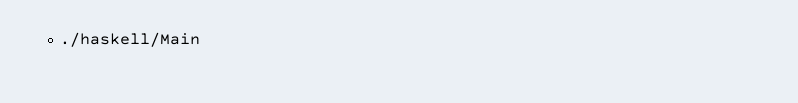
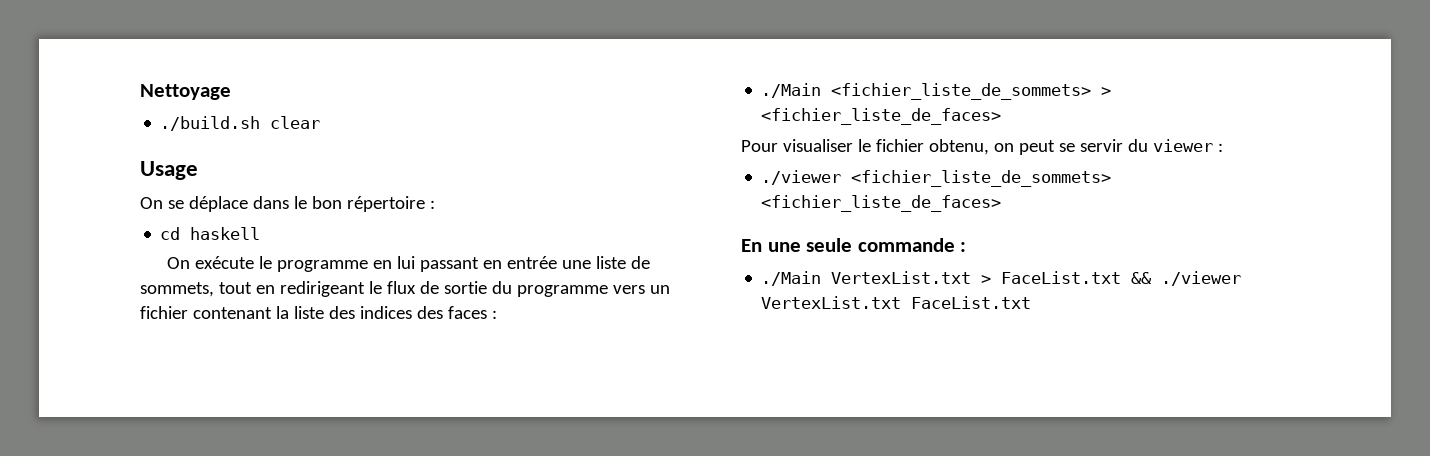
[60,32,201,47] ./haskell/Main -> [140,84,231,100] [160,116,321,131] [140,161,198,180] [140,196,435,212] [160,227,261,240] [166,256,650,272] [140,281,670,297] [140,306,497,319] [761,83,1112,100] [761,108,1002,125] [741,139,1223,155] [761,170,1112,187] [761,195,1002,212] [741,238,967,252] [761,271,1242,286] [761,296,1032,309] Nettoyage // ./build.sh clear // Usage // On se déplace dans le bon répertoire : // cd haskell // On exécute le programme en lui passant en entrée une liste de sommets, tout en redirigeant le flux de sortie du programme vers un fichier contenant la liste des indices des faces : // ./Main <fichier_liste_de_sommets> > <fichier_liste_de_faces> // Pour visualiser le fichier obtenu, on peut se servir du viewer : // ./viewer <fichier_liste_de_sommets> <fichier_liste_de_faces> // En une seule commande : // ./Main VertexList.txt > FaceList.txt && ./viewer VertexList.txt FaceList.txt

